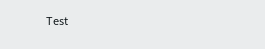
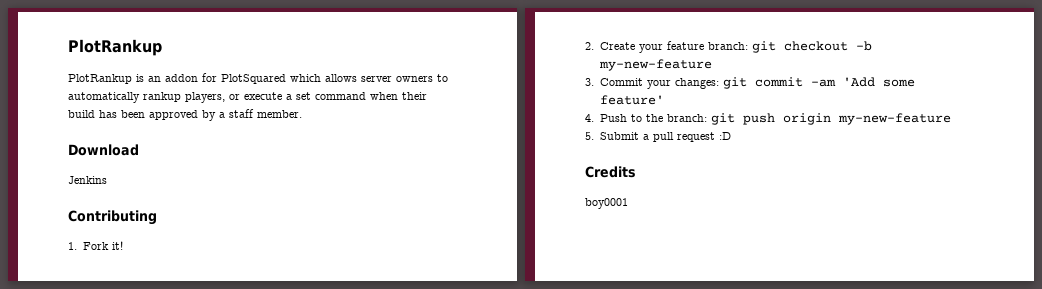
[46,17,68,25] Test -> [68,39,162,56] [68,73,448,84] [68,92,427,103] [68,109,302,121] [68,144,139,156] [68,176,107,184] [68,210,157,225] [68,241,124,250] [585,41,873,53] [599,59,713,71] [585,77,916,89] [600,95,665,105] [585,113,952,125] [585,132,732,142] [585,166,636,178] [585,198,628,209] PlotRankup // PlotRankup is an addon for PlotSquared which allows server owners to automatically rankup players, or execute a set command when their build has been approved by a staff member. // Download // Jenkins // Contributing // 1. Fork it! // 2. Create your feature branch: git checkout -b my-new-feature // 3. Commit your changes: git commit -am 'Add some feature' // 4. Push to the branch: git push origin my-new-feature // 5. Submit a pull request :D // Credits // boy0001

